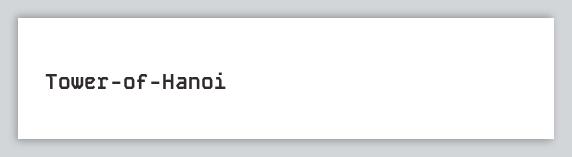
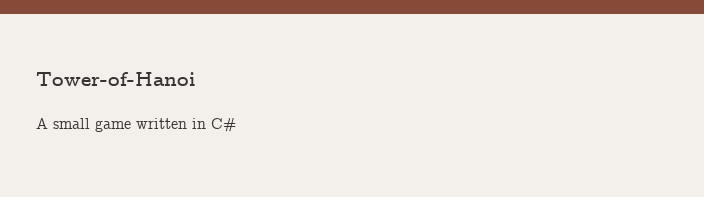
(227, 80) none -> [36,118,236,132] // A small game written in C#

